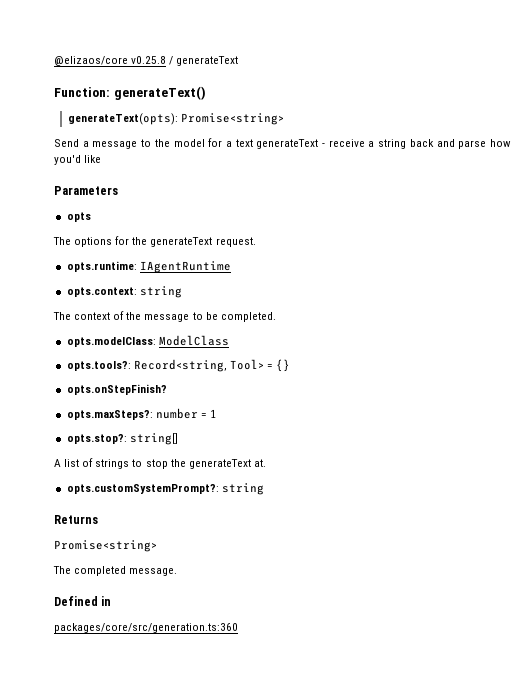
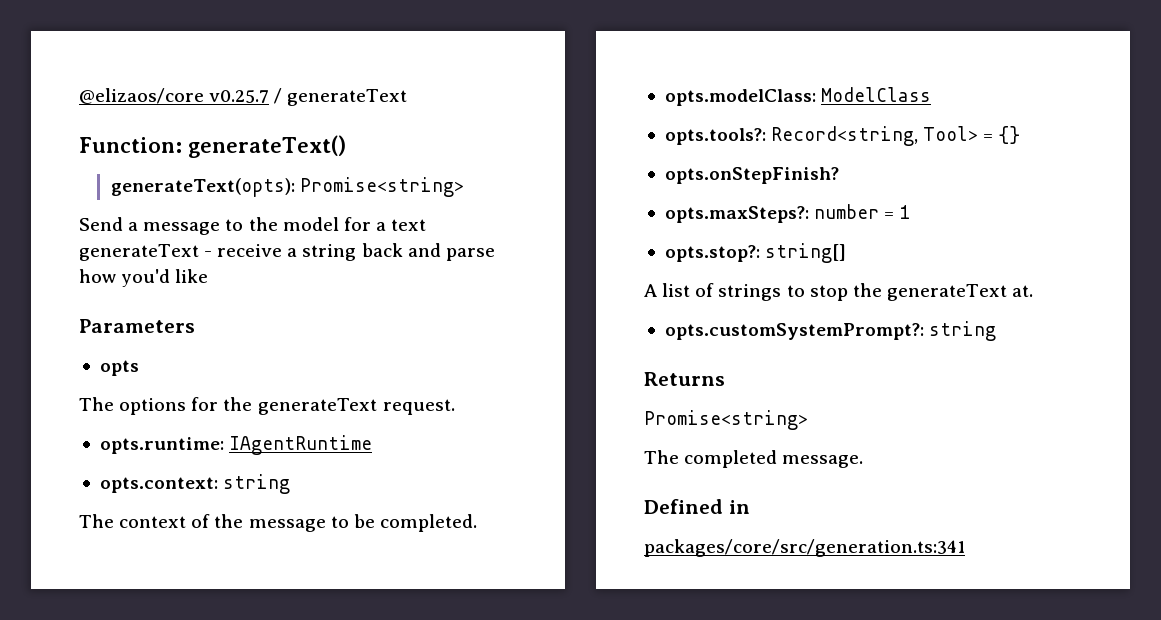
[131,56,167,64] v0.25.8 -> [209,90,270,103] v0.25.7
[54,623,238,633] packages/core/src/generation.ts:360 -> [644,539,965,557] packages/core/src/generation.ts:341

